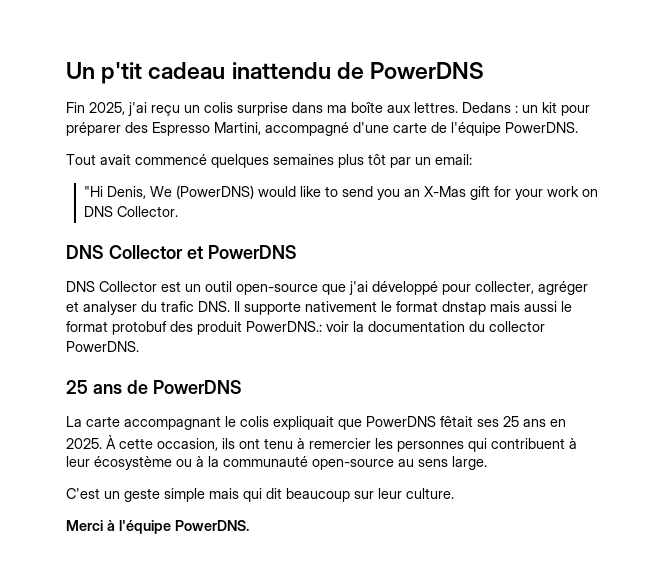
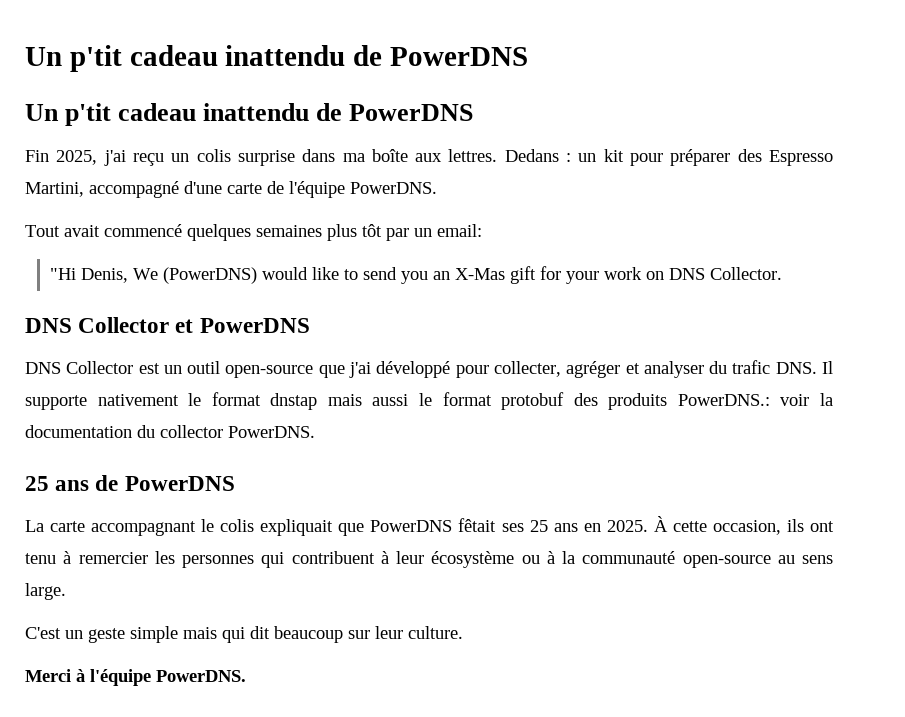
[66,62,485,84] Un p'tit cadeau inattendu de PowerDNS -> [25,45,529,72] [25,103,474,126] Un p'tit cadeau inattendu de PowerDNS // Un p'tit cadeau inattendu de PowerDNS
[197,321,242,335] produit -> [608,393,668,410] produits

